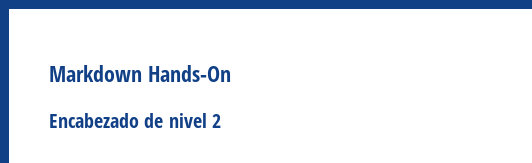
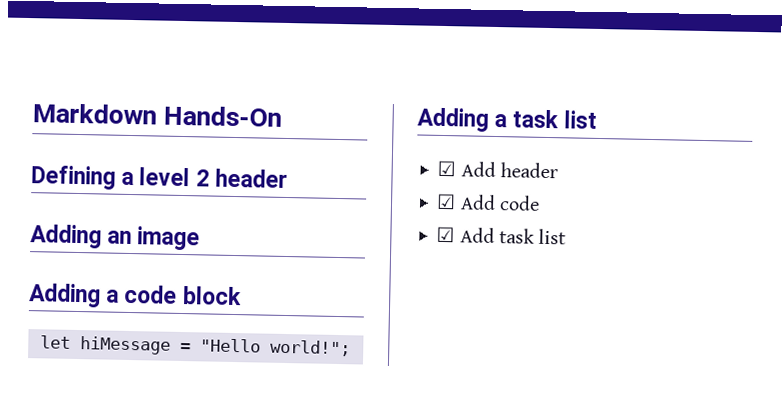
[49,113,221,128] Encabezado de nivel 2 -> [31,165,288,190] [30,224,201,251] [28,283,242,308] [39,335,351,357] [417,107,597,132] [437,160,558,179] [436,193,540,211] [436,226,567,245] Defining a level 2 header // Adding an image // Adding a code block // let hiMessage = "Hello world!"; // Adding a task list // ☑ Add header // ☑ Add code // ☑ Add task list

